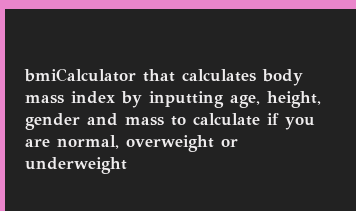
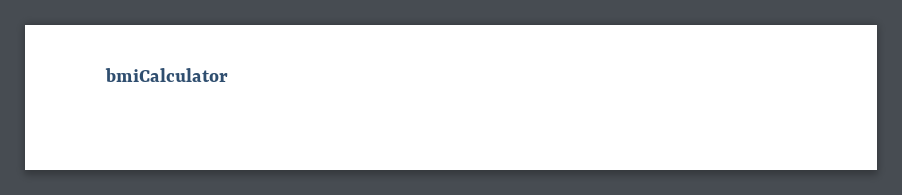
[143,69,303,86] [25,91,321,108] [25,113,315,130] [25,135,238,152] [25,157,127,174] that calculates body mass index by inputting age, height, gender and mass to calculate if you are normal, overweight or underweight -> (228, 75) none

